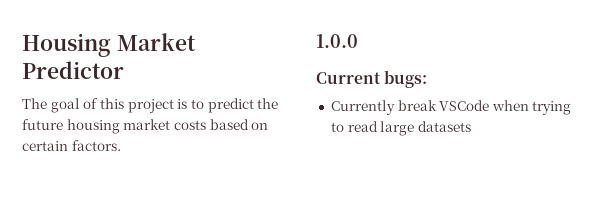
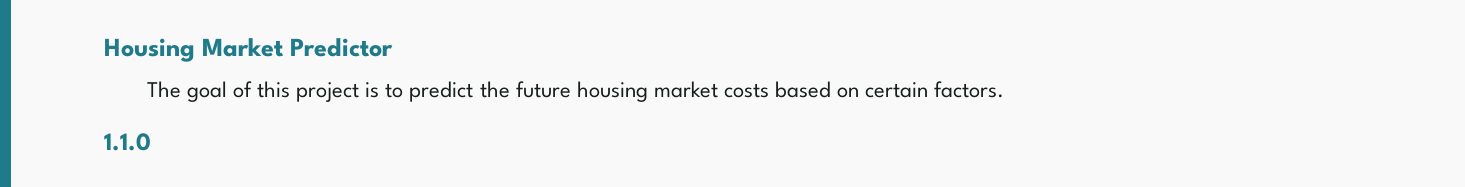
[316,34,358,48] [316,70,428,88] [330,100,572,115] [330,121,471,136] 1.0.0 // Current bugs: // Currently break VSCode when trying to read large datasets -> [104,133,151,151] 1.1.0

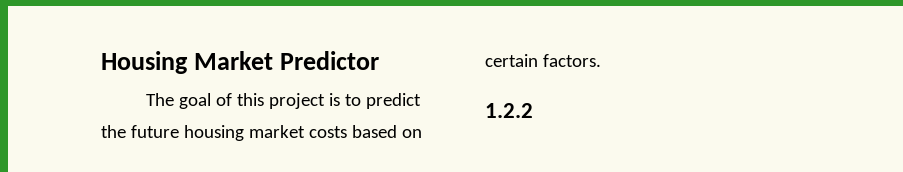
[104,133,151,151] 1.1.0 -> [485,103,533,118] 1.2.2

